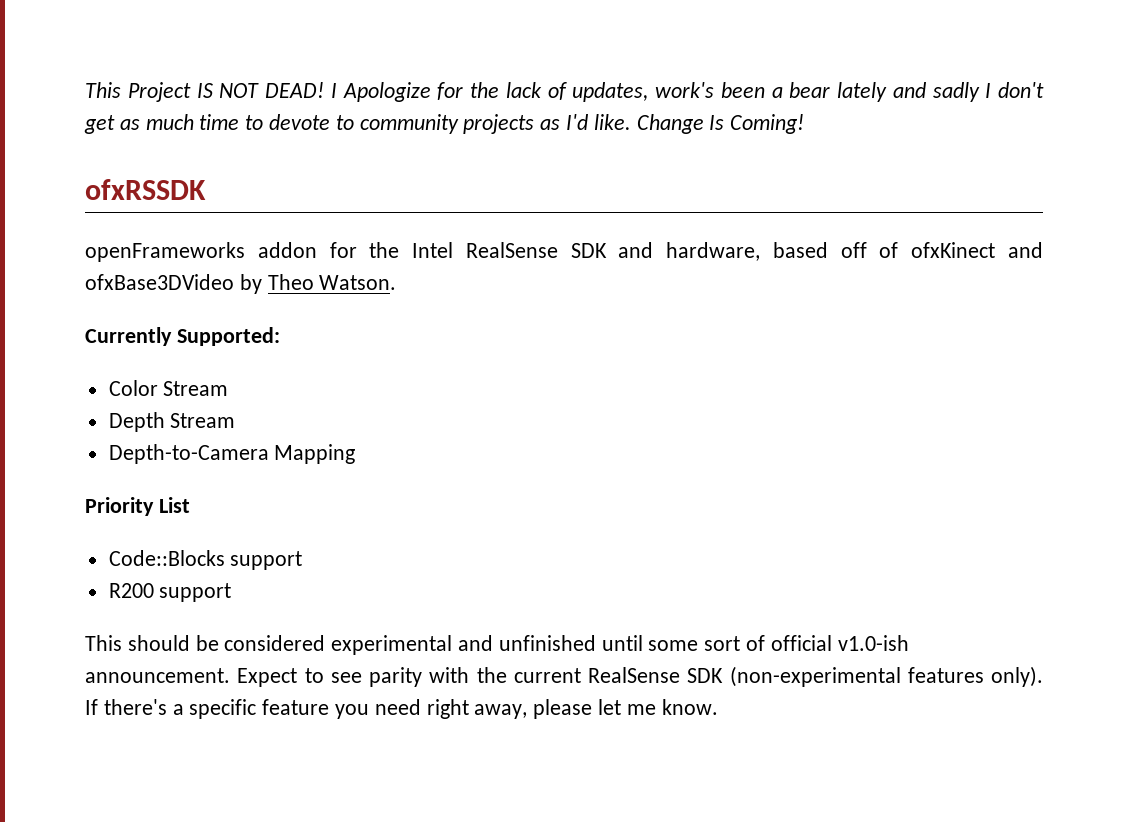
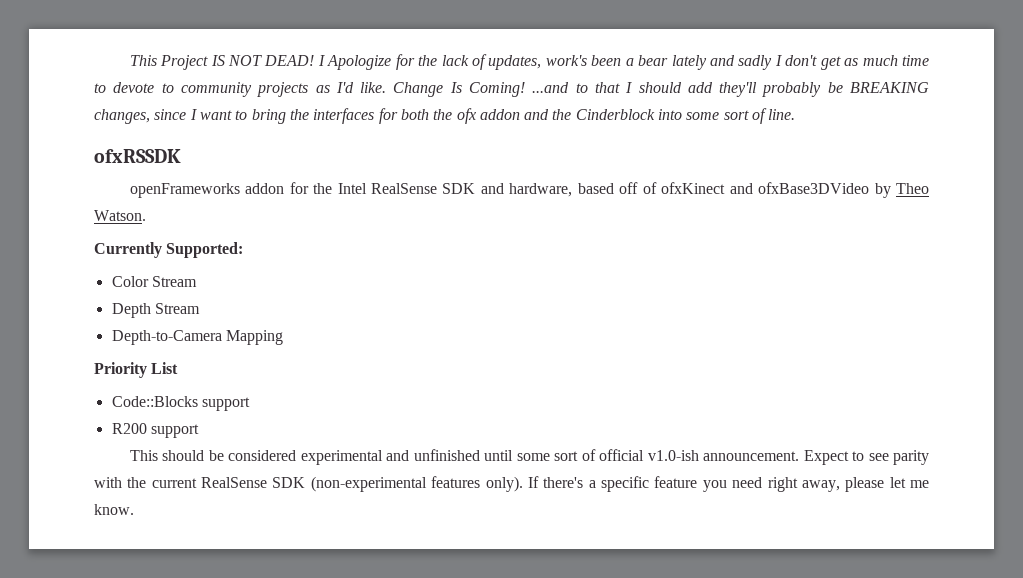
(805, 124) none -> [532,82,929,97] [94,108,796,124] ...and to that I should add they'll probably be BREAKING changes, since I want to bring the interfaces for both the ofx addon and the Cinderblock into some sort of line.

